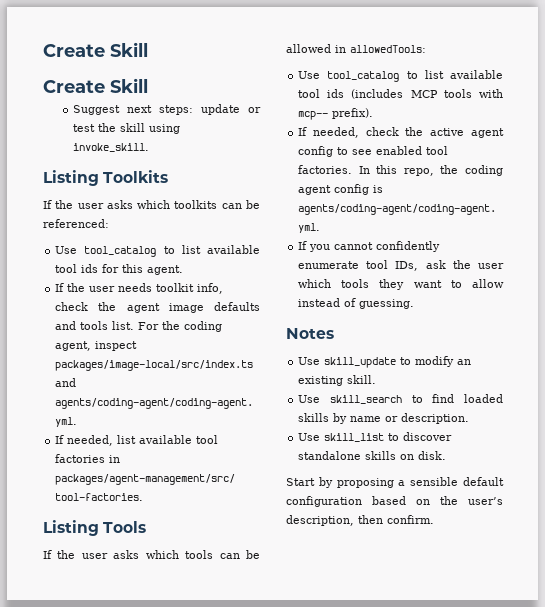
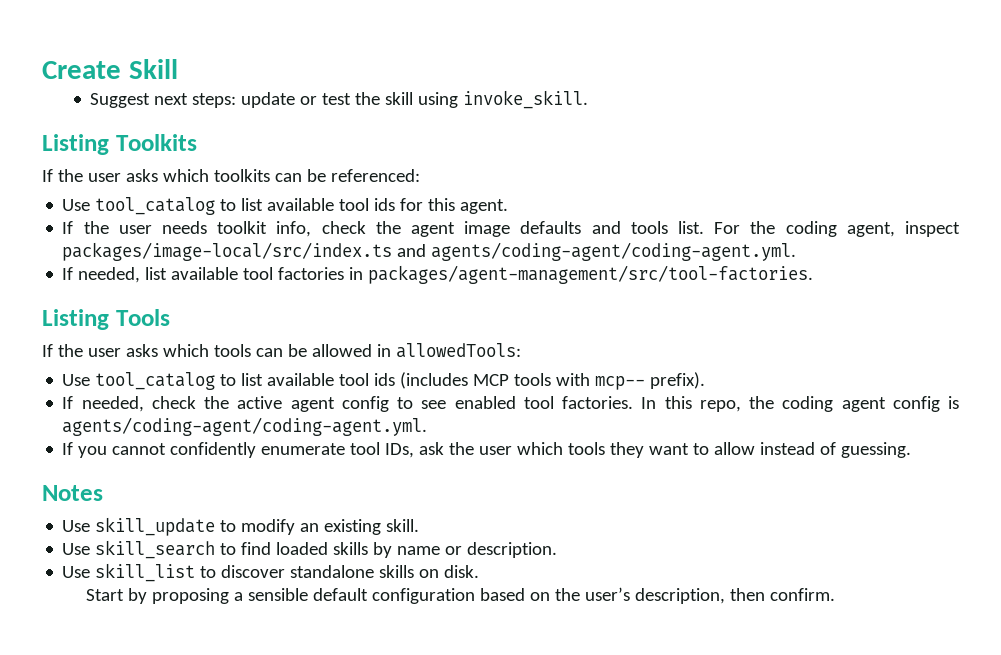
[43,42,148,57] [43,78,148,93] Create Skill // Create Skill -> [42,59,178,79] Create Skill

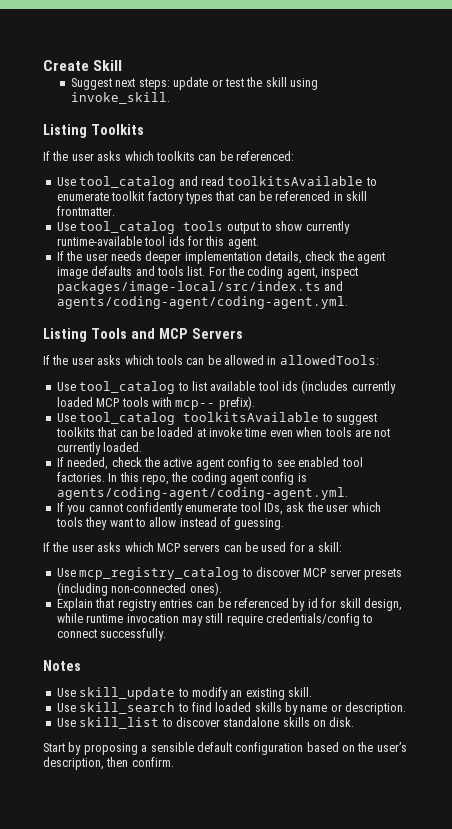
[220,198,335,211] to list available -> [178,176,377,186] [56,191,368,204] [56,206,115,216] [56,221,350,234] [56,236,142,246] and read toolkitsAvailable to enumerate toolkit factory types that can be referenced in skill frontmatter. // Use tool_catalog tools output to show currently runtime-available
[217,221,312,237] toolkit info, -> [145,251,302,264] deeper implementation details,
[62,265,814,284] // If needed, list available tool factories in packages/agent-management/src/tool-factories. -> (348, 302) none
(170, 317) none -> [130,328,243,339] and MCP Servers
(469, 380) none -> [351,381,396,394] [56,397,93,407] currently loaded
(706, 380) none -> [56,412,377,425] [55,427,391,437] [56,442,143,455] // Use tool_catalog toolkitsAvailable to suggest toolkits that can be loaded at invoke time even when tools are not currently loaded.
(912, 450) none -> [43,542,342,552] [56,567,402,580] [56,582,222,596] [56,598,402,611] [56,613,374,626] [56,628,167,641] // If the user asks which MCP servers can be used for a skill: // Use mcp_registry_catalog to discover MCP server presets (including non-connected ones). // Explain that registry entries can be referenced by id for skill design, while runtime invocation may still require credentials/config to connect successfully.

